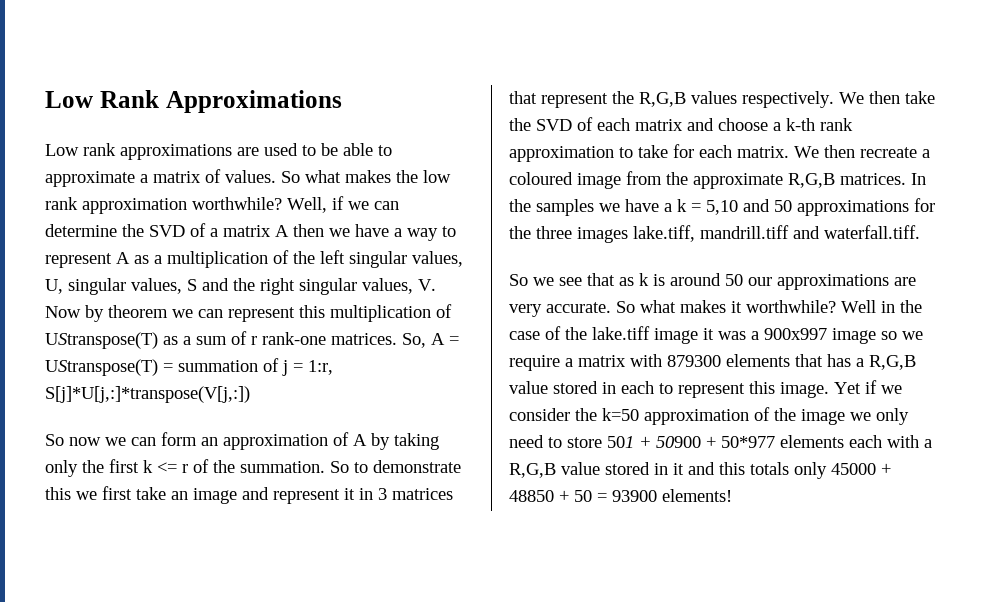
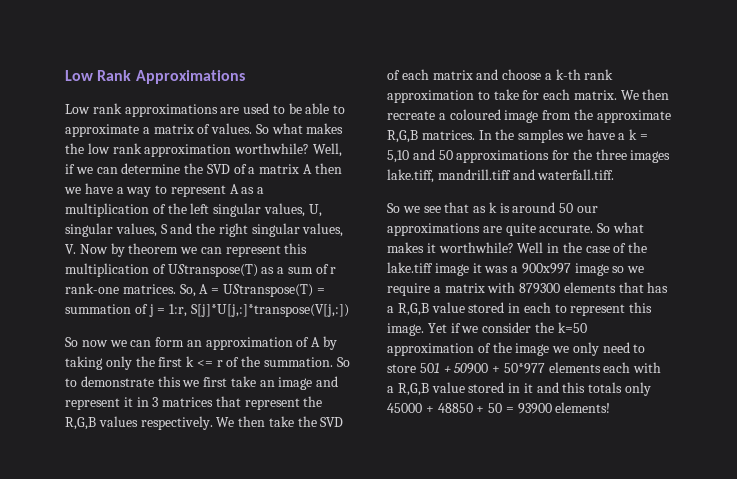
[509,304,542,317] very -> [505,223,536,236] quite

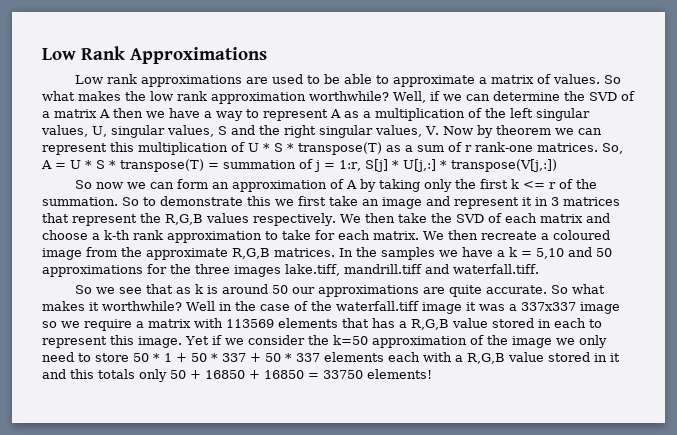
[167,264,258,277] UStranspose(T) -> [248,142,382,155] U * S * transpose(T)
[222,284,313,297] UStranspose(T) -> [70,159,204,172] U * S * transpose(T)
[190,304,349,317] S[j]*U[j,:]*transpose(V[j,:]) -> [364,159,557,172] S[j] * U[j,:] * transpose(V[j,:])
[387,262,433,273] lake.tiff -> [335,301,419,311] waterfall.tiff
[521,263,571,274] 900x997 -> [520,302,576,311] 337x337
[519,283,561,294] 879300 -> [226,319,274,328] 113569
[419,363,545,374] 501 + 50900 + 50*977 -> [133,353,320,362] 50 * 1 + 50 * 337 + 50 * 337
[387,403,552,414] 45000 + 48850 + 50 = 93900 -> [170,370,363,379] 50 + 16850 + 16850 = 33750

